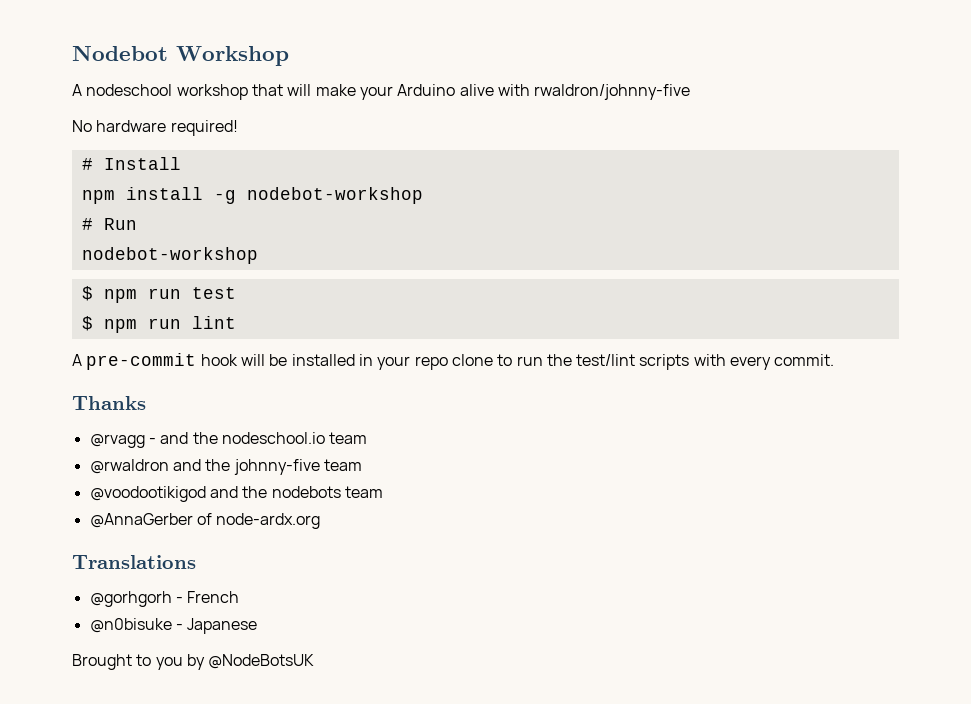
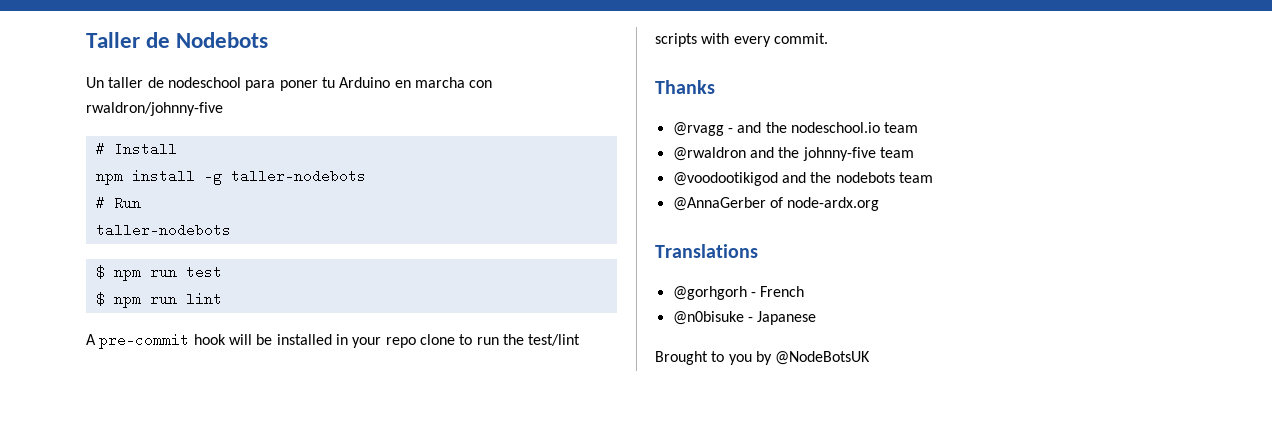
[72,46,289,66] [72,84,691,100] [72,120,238,136] Nodebot Workshop // A nodeschool workshop that will make your Arduino alive with rwaldron/johnny-five // No hardware required! -> [86,32,269,48] [86,77,493,91] [86,102,223,116] Taller de Nodebots // Un taller de nodeschool para poner tu Arduino en marcha con rwaldron/johnny-five
[246,187,423,204] nodebot-workshop -> [230,169,366,183] taller-nodebots
[81,247,258,264] nodebot-workshop -> [95,223,231,237] taller-nodebots

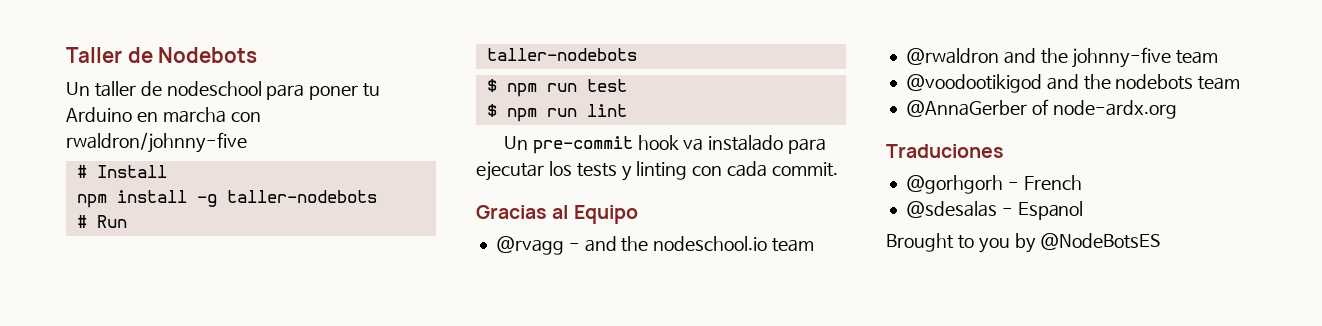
[86,334,96,345] A -> [503,136,528,150] Un
[228,334,581,348] [655,33,828,47] [655,80,715,94] will be installed in your repo clone to run the test/lint scripts with every commit. // Thanks -> [683,135,827,154] [476,161,839,181] [476,205,638,224] va instalado para ejecutar los tests y linting con cada commit. // Gracias al Equipo
[655,244,758,258] Translations -> [886,144,1004,158] Traduciones
[672,311,817,325] @n0bisuke - Japanese -> [905,201,1084,220] @sdesalas - Espanol
[775,351,871,365] @NodeBotsUK -> [1040,233,1162,250] @NodeBotsES

